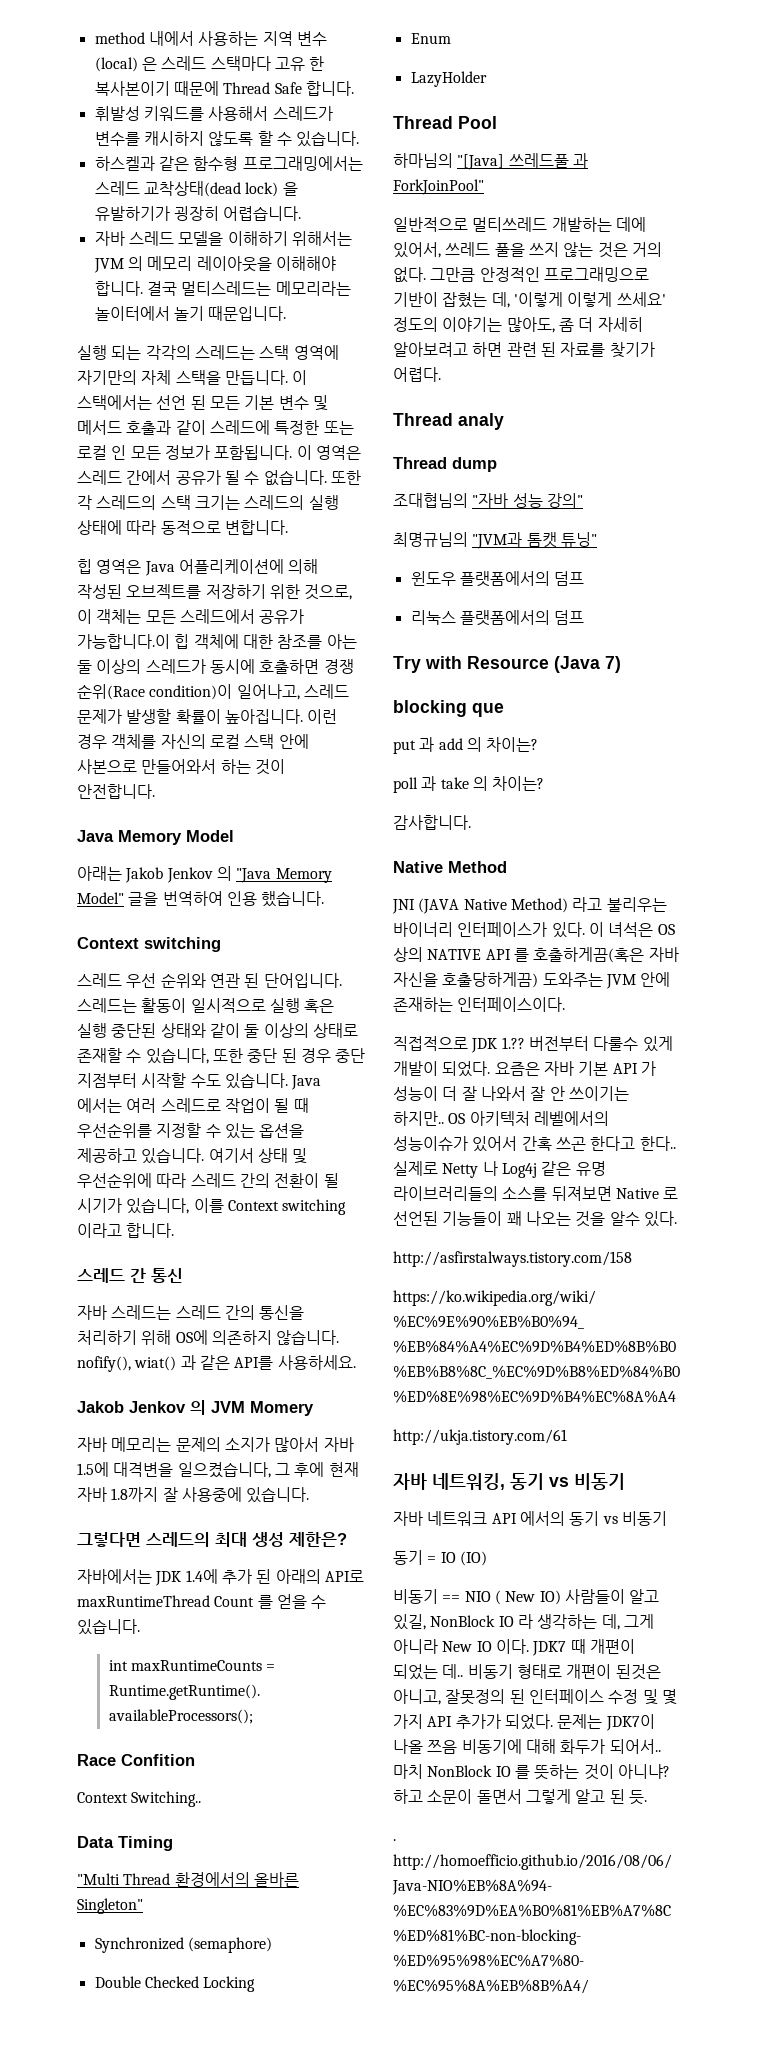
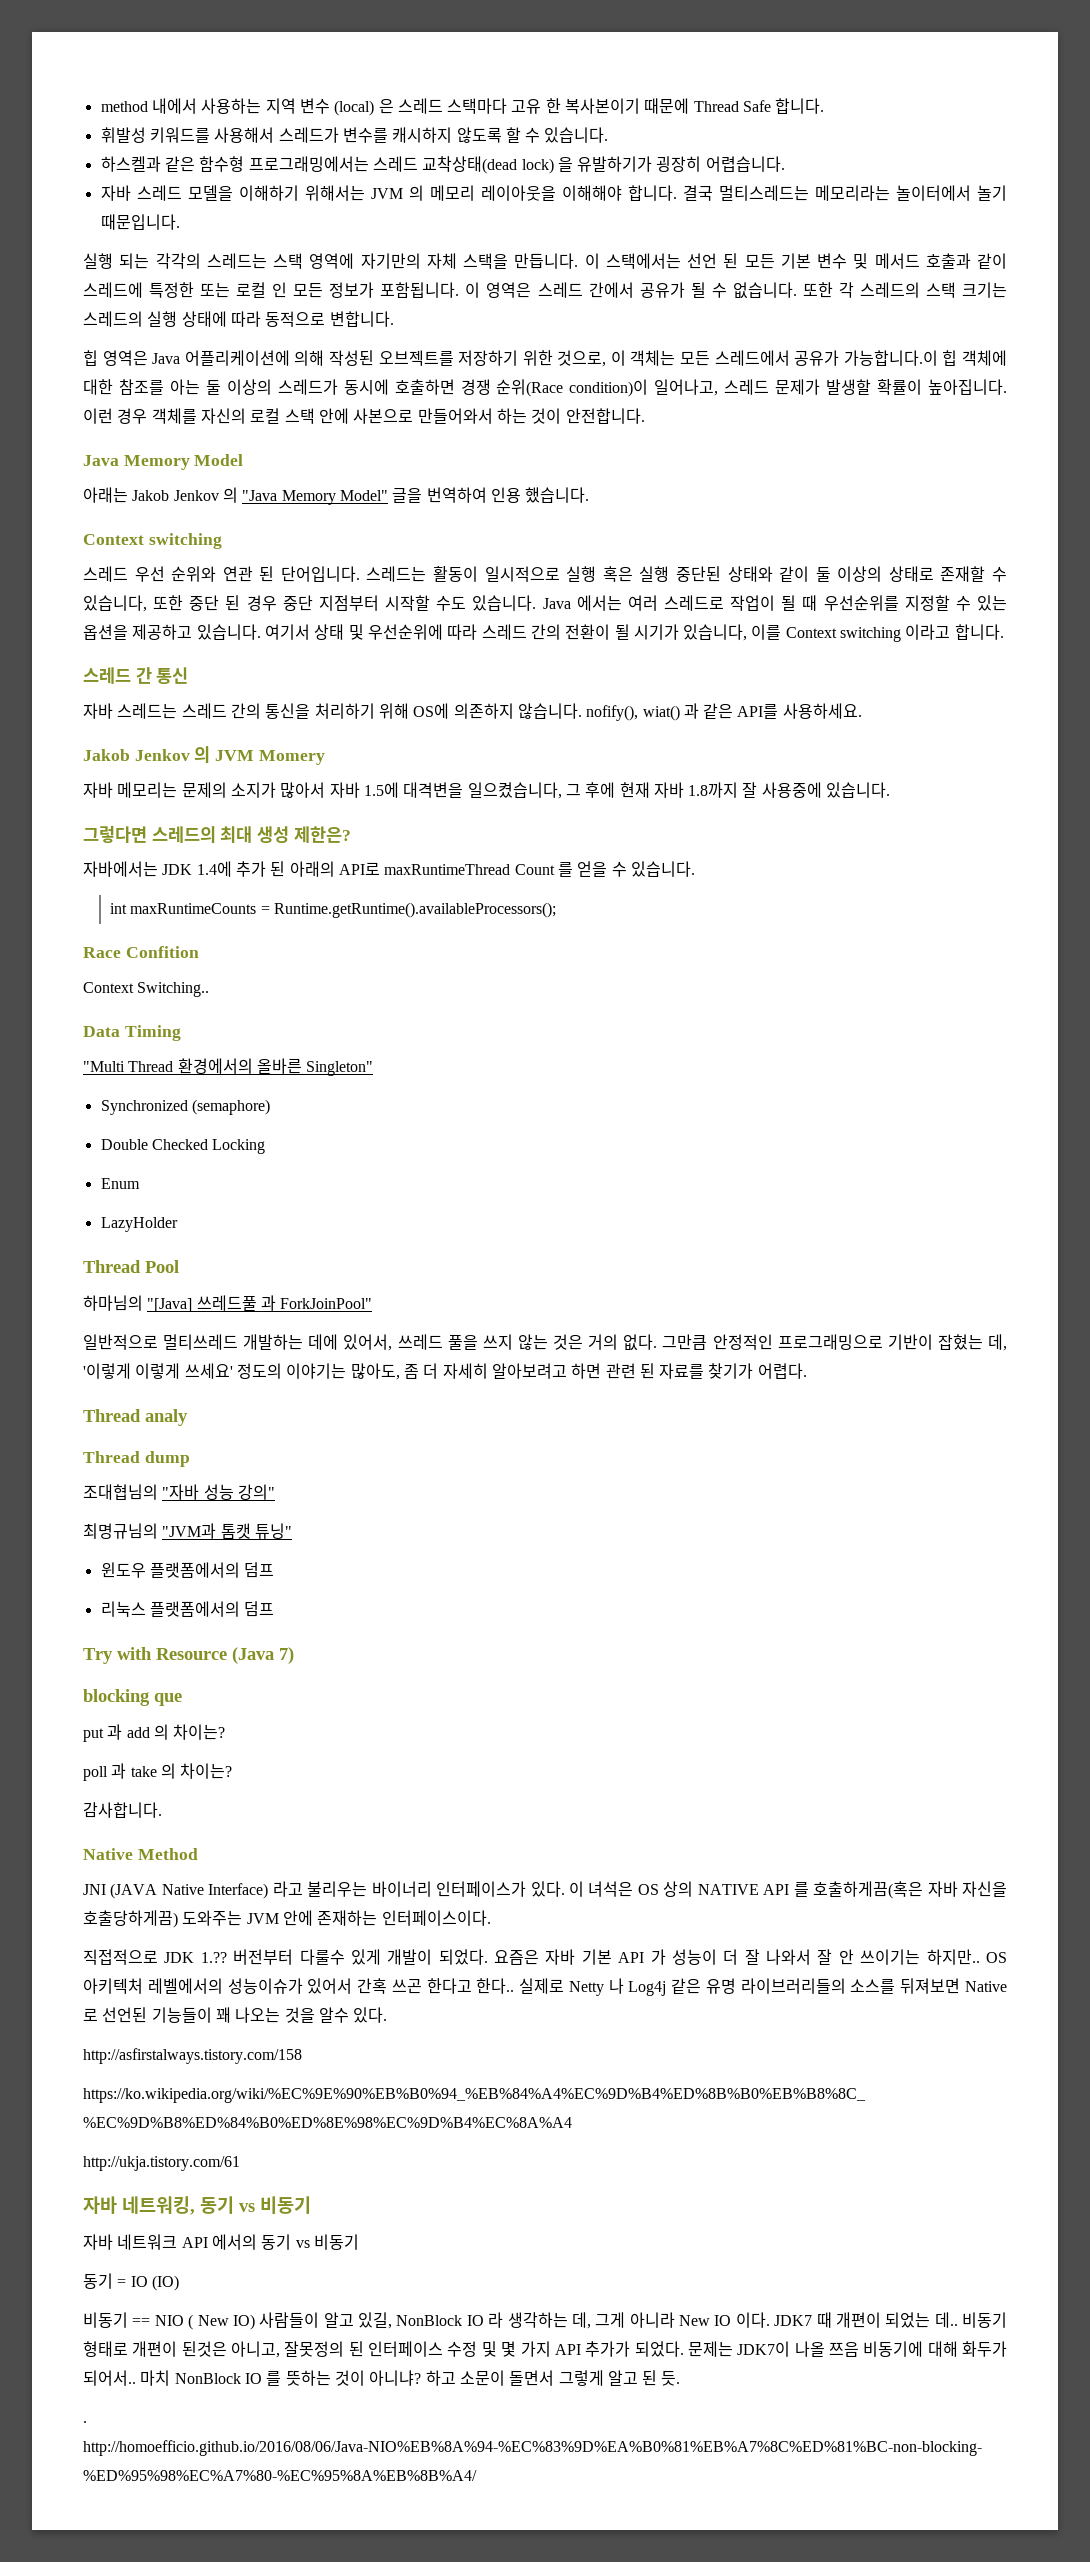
[510,898,568,913] Method) -> [208,1883,269,1899] Interface)

